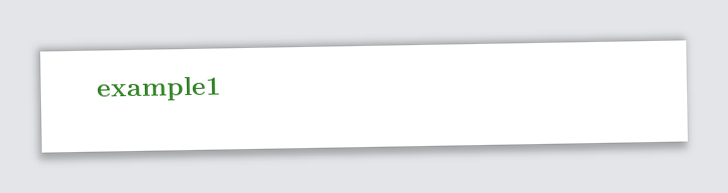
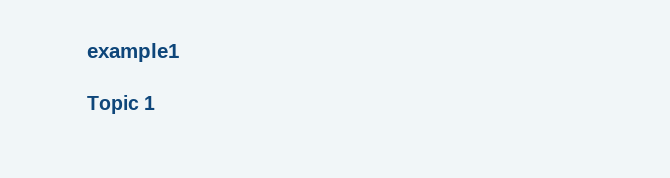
(222, 89) none -> [87,95,156,114] // Topic 1

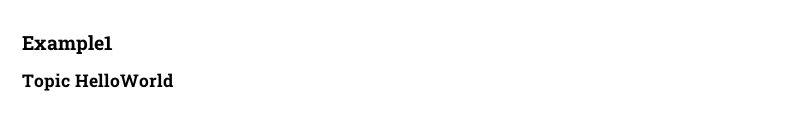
[87,43,179,62] example1 -> [22,35,113,54] Example1
[144,96,156,110] 1 -> [74,73,174,88] HelloWorld

